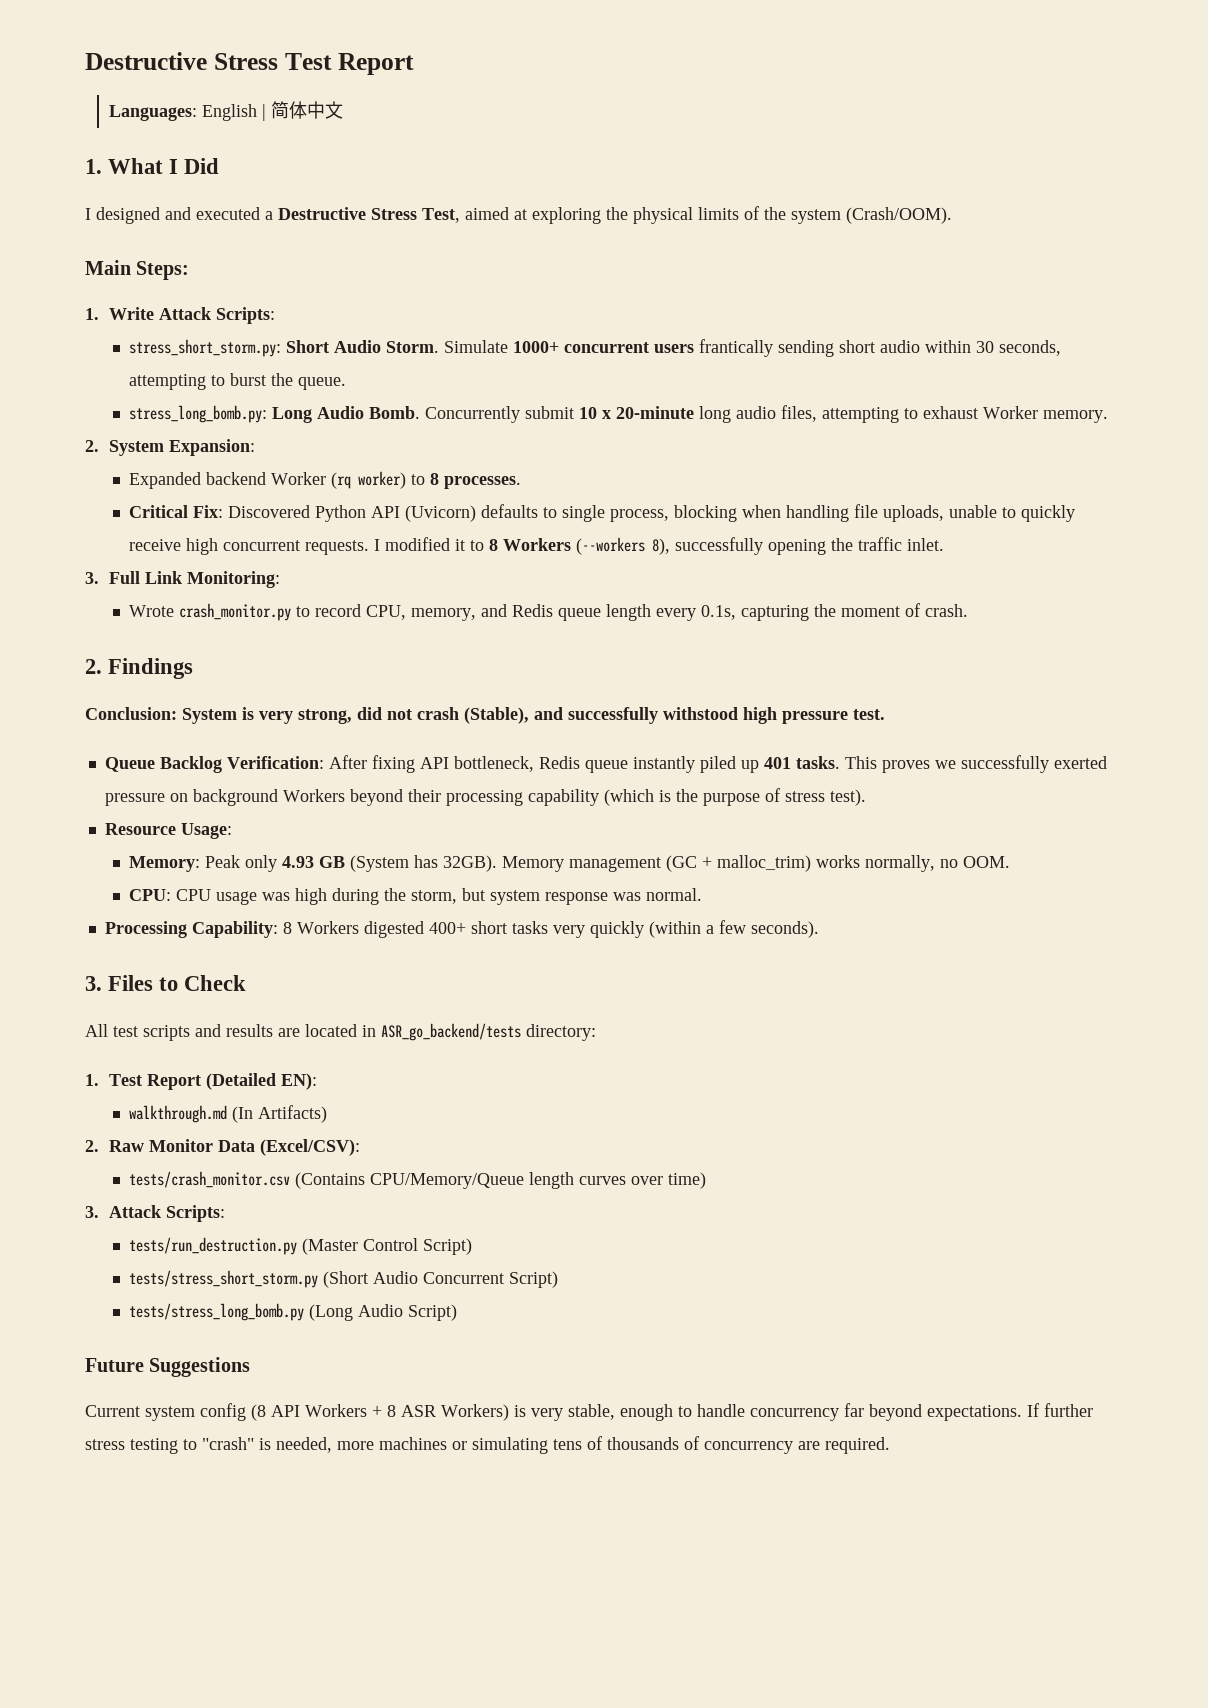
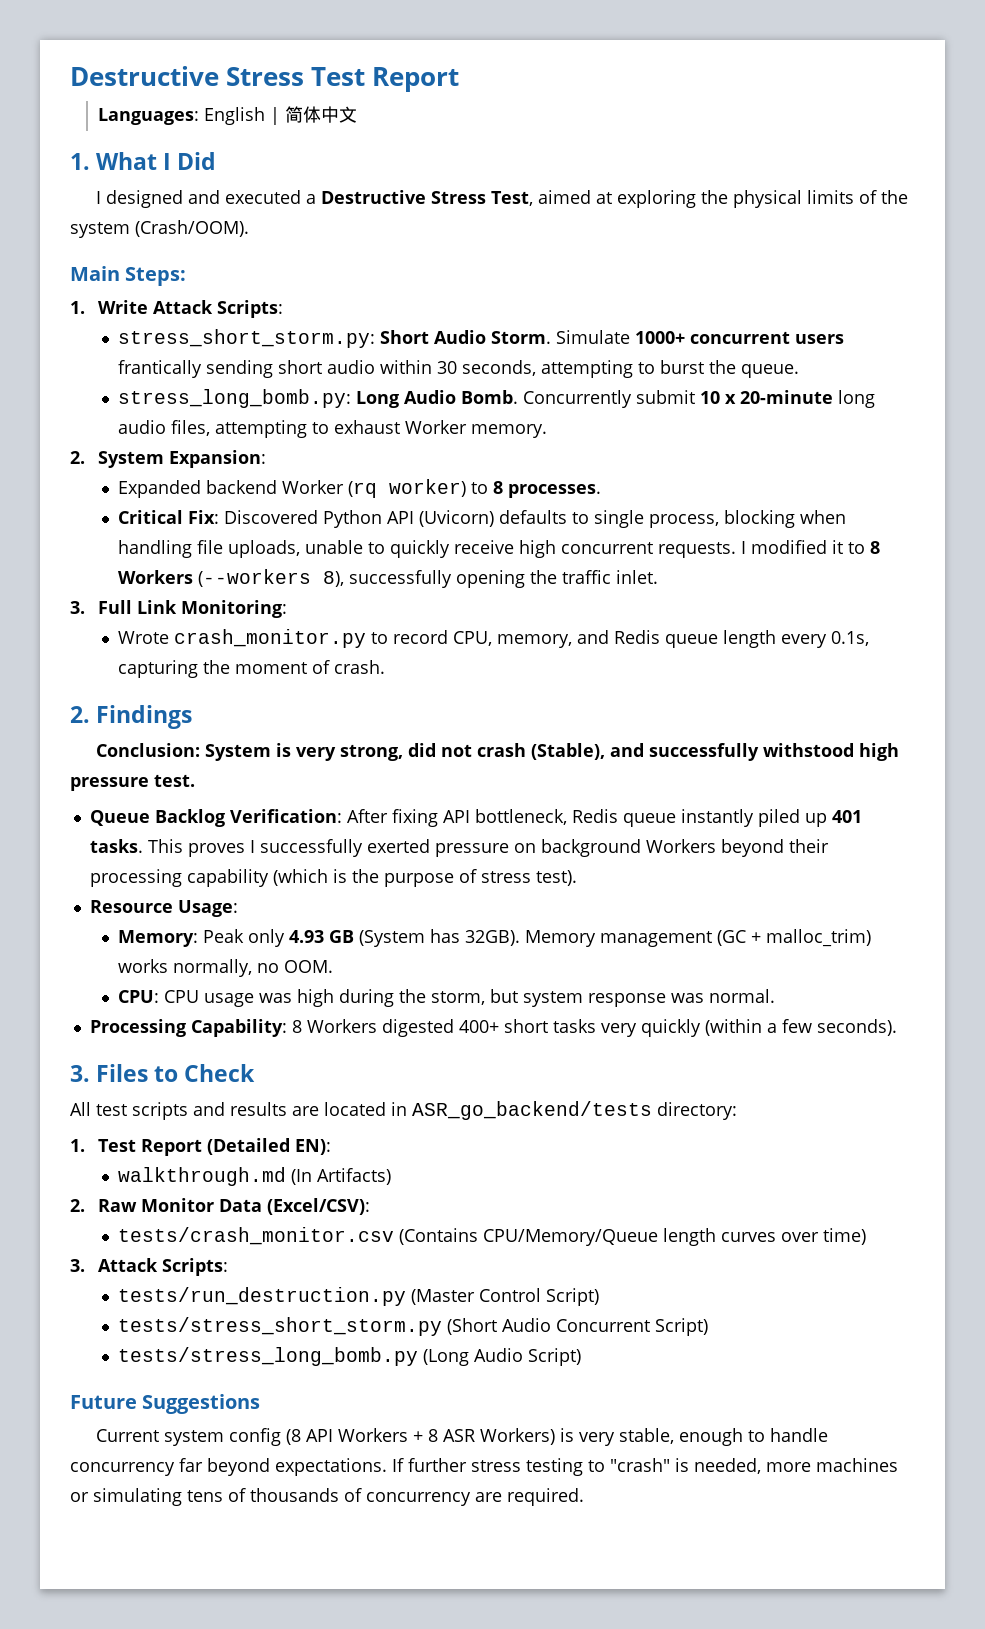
[934,760,956,769] we -> [249,840,255,853] I

